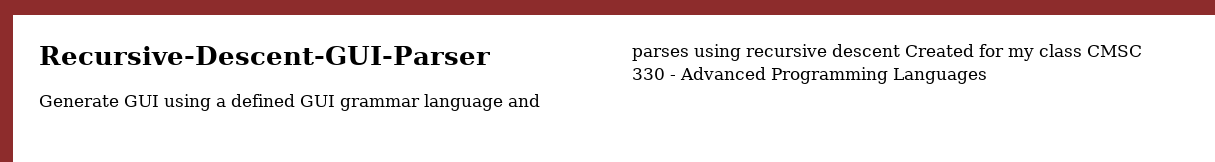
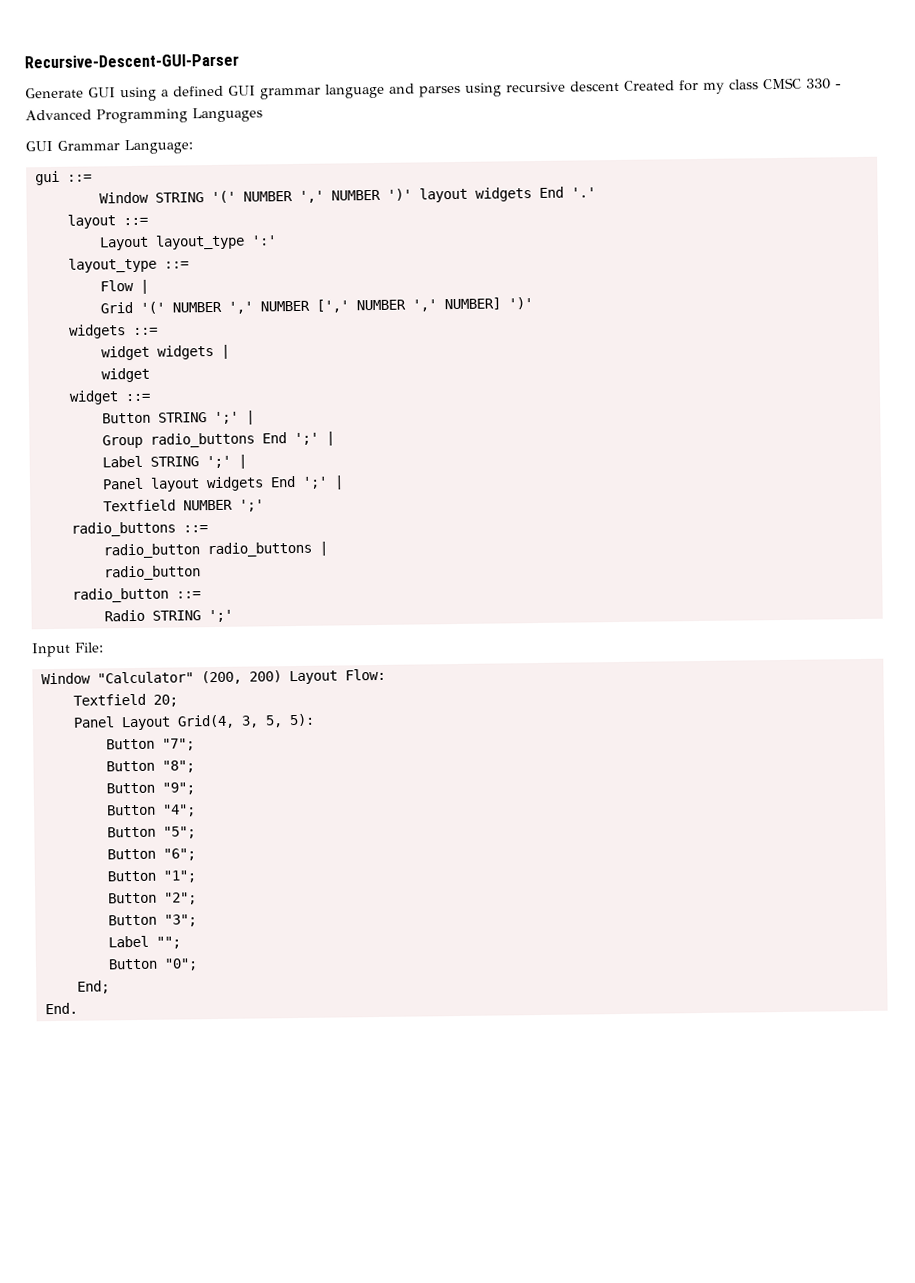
(987, 76) none -> [25,139,193,155] [34,170,92,186] [98,186,596,204] [66,214,148,229] [98,234,277,251] [67,257,189,273] [99,279,149,294] [99,297,533,314] [68,324,158,339] [100,344,230,361] [100,367,150,383] [68,390,150,405] [101,410,255,425] [101,431,335,449] [101,454,247,469] [101,475,344,492] [102,499,264,512] [70,521,208,537] [102,541,328,559] [103,565,201,581] [71,587,201,603] [103,609,233,623] [31,642,104,658] [40,668,386,685] [72,693,178,707] [72,713,315,731] [105,738,195,751] [105,760,195,773] [105,782,195,795] [106,804,196,817] [106,826,196,839] [106,848,196,861] [106,870,196,883] [107,892,197,905] [107,914,197,927] [107,935,181,949] [107,958,198,971] [76,980,110,994] [44,1002,78,1015] // GUI Grammar Language: // gui ::= // Window STRING '(' NUMBER ',' NUMBER ')' layout widgets End '.' // layout ::= // Layout layout_type ':' // layout_type ::= // Flow | // Grid '(' NUMBER ',' NUMBER [',' NUMBER ',' NUMBER] ')' // widgets ::= // widget widgets | // widget // widget ::= // Button STRING ';' | // Group radio_buttons End ';' | // Label STRING ';' | // Panel layout widgets End ';' | // Textfield NUMBER ';' // radio_buttons ::= // radio_button radio_buttons | // radio_button // radio_button ::= // Radio STRING ';' // Input File: // Window "Calculator" (200, 200) Layout Flow: // Textfield 20; // Panel Layout Grid(4, 3, 5, 5): // Button "7"; // Button "8"; // Button "9"; // Button "4"; // Button "5"; // Button "6"; // Button "1"; // Button "2"; // Button "3"; // Label ""; // Button "0"; // End; // End.

